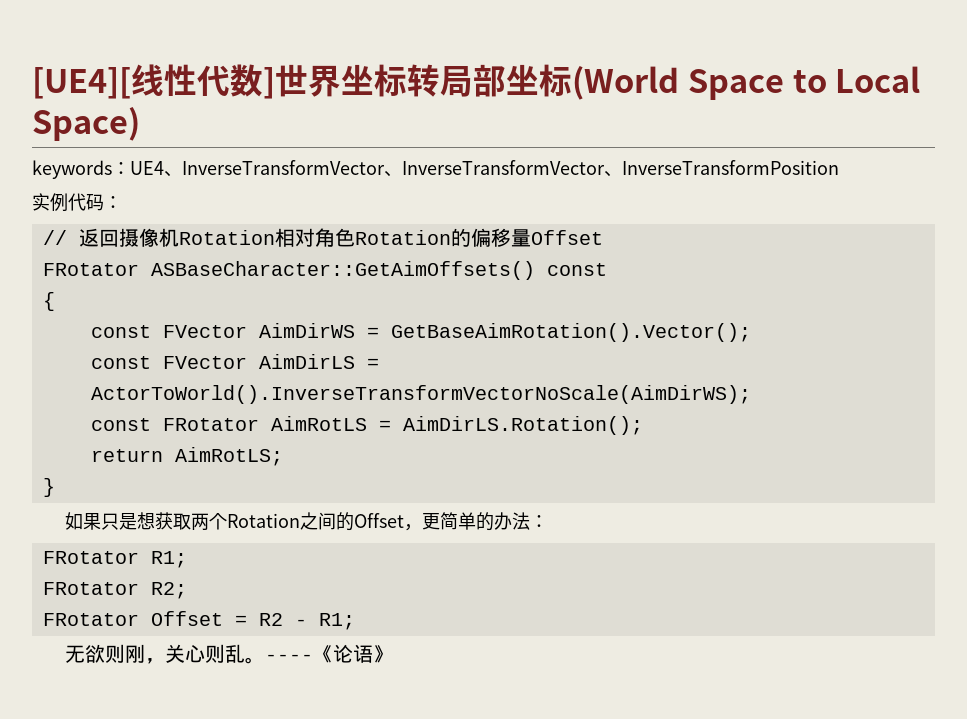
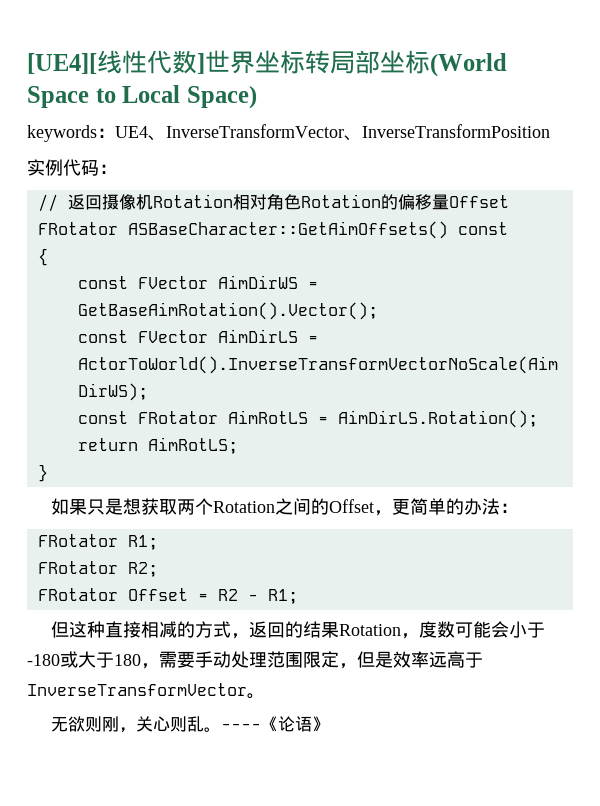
[402,160,622,177] InverseTransformVector、 -> (362, 138) none
(355, 621) none -> [51,621,546,639] [27,651,483,669] [27,683,265,699] // 但这种直接相减的方式，返回的结果Rotation，度数可能会小于-180或大于180，需要手动处理范围限定，但是效率远高于InverseTransformVector。

